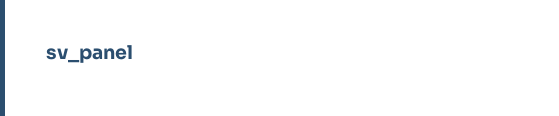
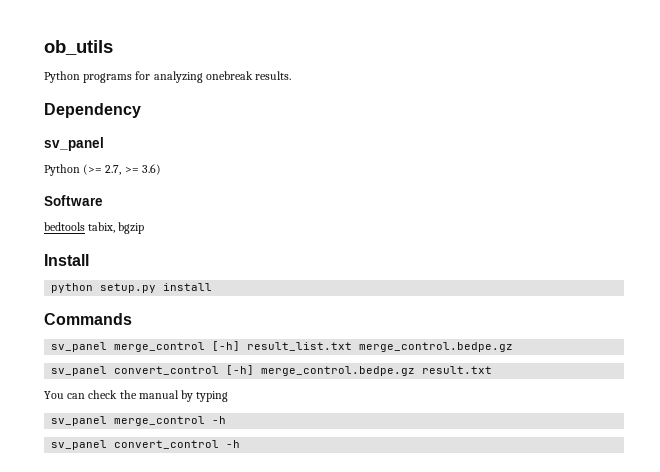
[46,45,133,63] sv_panel -> [44,40,113,55] [44,71,292,83] [44,103,141,118] [44,137,104,151] [44,164,161,176] [44,195,103,206] [44,222,145,234] [44,254,89,266] [51,283,213,293] [44,313,132,325] [51,341,514,352] [51,365,493,376] [44,390,229,402] [51,416,227,426] [51,440,241,450] ob_utils // Python programs for analyzing onebreak results. // Dependency // sv_panel // Python (>= 2.7, >= 3.6) // Software // bedtools tabix, bgzip // Install // python setup.py install // Commands // sv_panel merge_control [-h] result_list.txt merge_control.bedpe.gz // sv_panel convert_control [-h] merge_control.bedpe.gz result.txt // You can check the manual by typing // sv_panel merge_control -h // sv_panel convert_control -h

